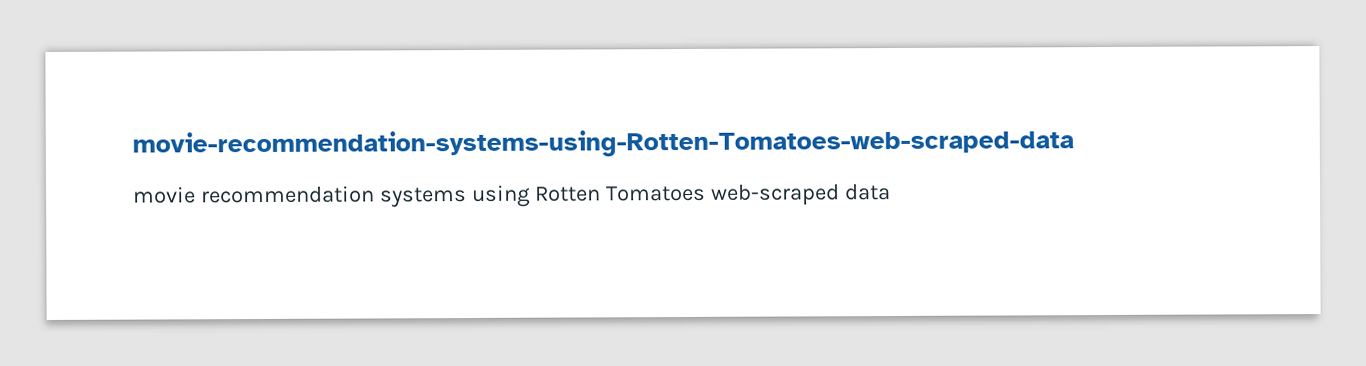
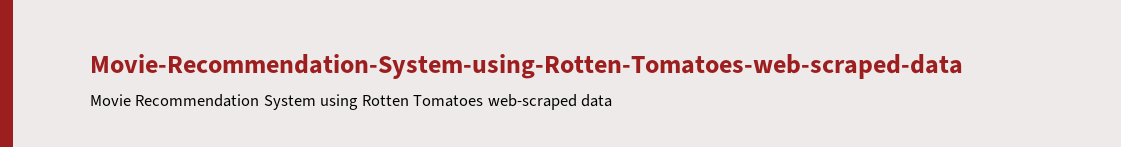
[132,128,1074,159] [133,185,467,208] movie-recommendation-systems-using-Rotten-Tomatoes-web-scraped-data // movie recommendation systems -> [90,54,963,79] [90,94,316,110] Movie-Recommendation-System-using-Rotten-Tomatoes-web-scraped-data // Movie Recommendation System

